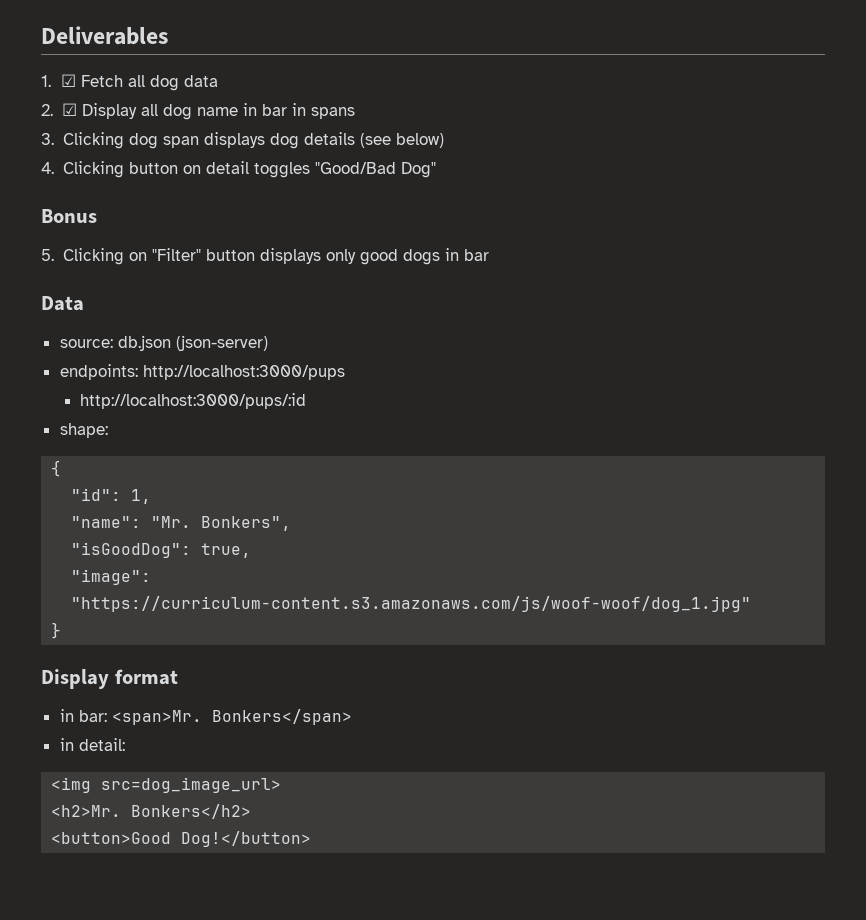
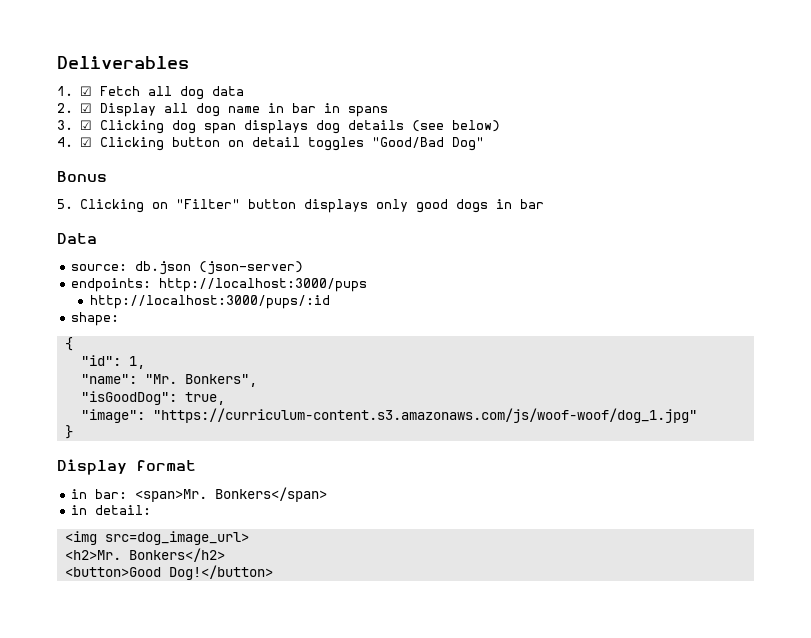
(54, 139) none -> [79,120,92,130] ☑
(54, 168) none -> [79,137,92,147] ☑

